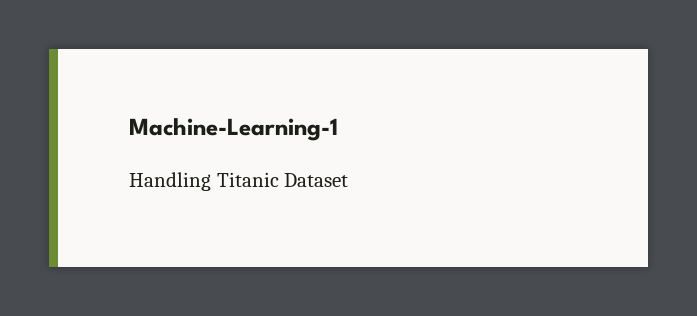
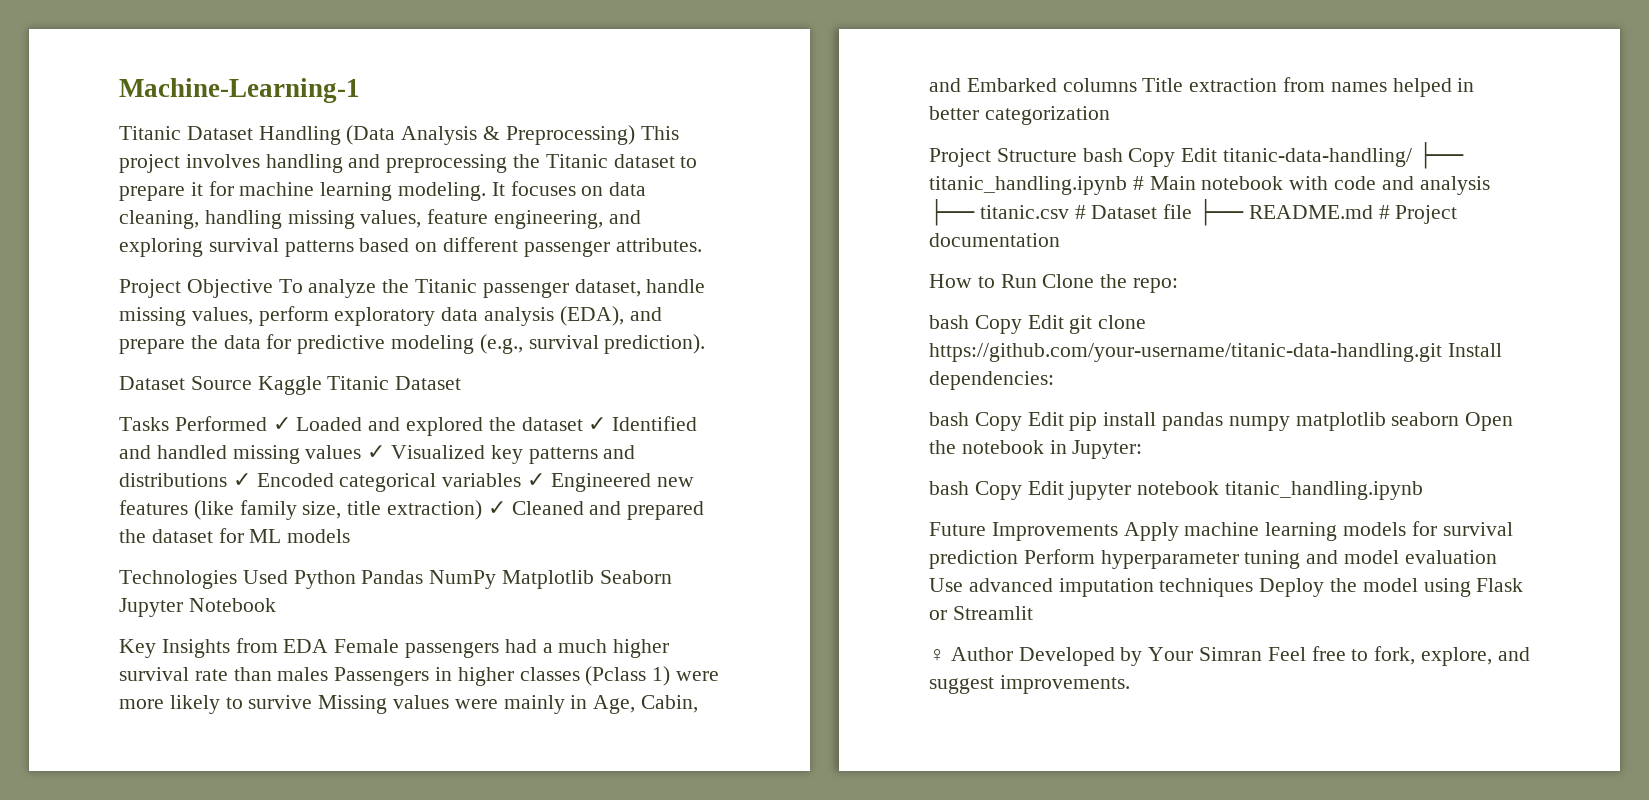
[129,172,349,191] Handling Titanic Dataset -> [119,125,679,145] [119,154,698,173] [119,181,647,201] [119,209,641,229] [119,237,702,257] [119,279,706,298] [119,306,662,326] [119,334,706,354] [119,376,462,395] [119,416,698,436] [119,445,636,464] [119,473,694,492] [119,500,705,520] [119,528,351,543] [119,570,672,589] [119,598,276,617] [119,638,670,658] [119,666,720,686] [119,695,699,714] [929,77,1475,97] [929,106,1110,125] [929,142,1464,169] [929,176,1490,195] [929,199,1458,226] [929,233,1060,247] [929,274,1179,293] [929,315,1147,334] [929,343,1502,362] [929,371,1054,390] [929,412,1514,431] [929,440,1143,459] [929,481,1424,500] [929,521,1513,541] [929,549,1497,569] [929,578,1524,597] [929,606,1033,620] [929,646,1530,666] [929,675,1130,694] Titanic Dataset Handling (Data Analysis & Preprocessing) This project involves handling and preprocessing the Titanic dataset to prepare it for machine learning modeling. It focuses on data cleaning, handling missing values, feature engineering, and exploring survival patterns based on different passenger attributes. // Project Objective To analyze the Titanic passenger dataset, handle missing values, perform exploratory data analysis (EDA), and prepare the data for predictive modeling (e.g., survival prediction). // Dataset Source Kaggle Titanic Dataset // Tasks Performed ✓ Loaded and explored the dataset ✓ Identified and handled missing values ✓ Visualized key patterns and distributions ✓ Encoded categorical variables ✓ Engineered new features (like family size, title extraction) ✓ Cleaned and prepared the dataset for ML models // Technologies Used Python Pandas NumPy Matplotlib Seaborn Jupyter Notebook // Key Insights from EDA Female passengers had a much higher survival rate than males Passengers in higher classes (Pclass 1) were more likely to survive Missing values were mainly in Age, Cabin, and Embarked columns Title extraction from names helped in better categorization // Project Structure bash Copy Edit titanic-data-handling/ ├── titanic_handling.ipynb # Main notebook with code and analysis ├── titanic.csv # Dataset file ├── README.md # Project documentation // How to Run Clone the repo: // bash Copy Edit git clone https://github.com/your-username/titanic-data-handling.git Install dependencies: // bash Copy Edit pip install pandas numpy matplotlib seaborn Open the notebook in Jupyter: // bash Copy Edit jupyter notebook titanic_handling.ipynb // Future Improvements Apply machine learning models for survival prediction Perform hyperparameter tuning and model evaluation Use advanced imputation techniques Deploy the model using Flask or Streamlit // ♀ Author Developed by Your Simran Feel free to fork, explore, and suggest improvements.

